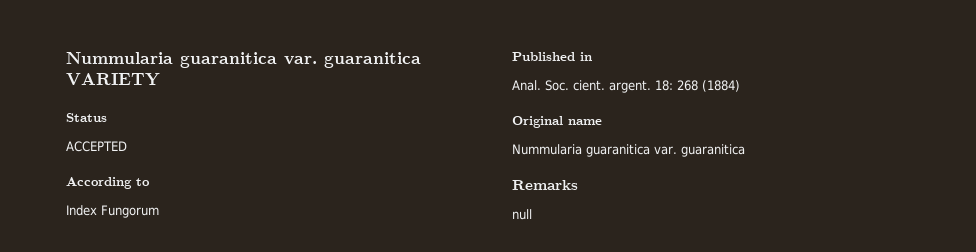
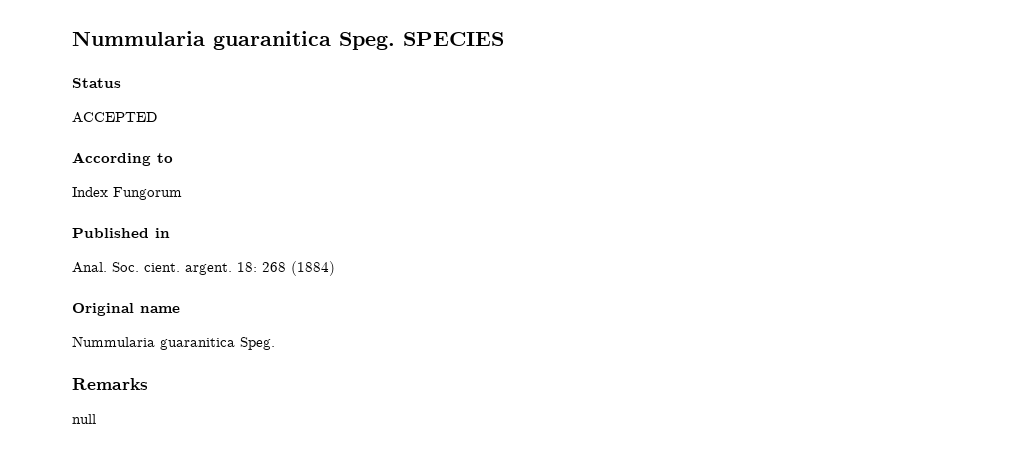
[66,52,421,68] [66,73,160,86] Nummularia guaranitica var. guaranitica VARIETY -> [72,31,504,50] Nummularia guaranitica Speg. SPECIES
[654,144,745,157] var. guaranitica -> [240,337,275,350] Speg.

